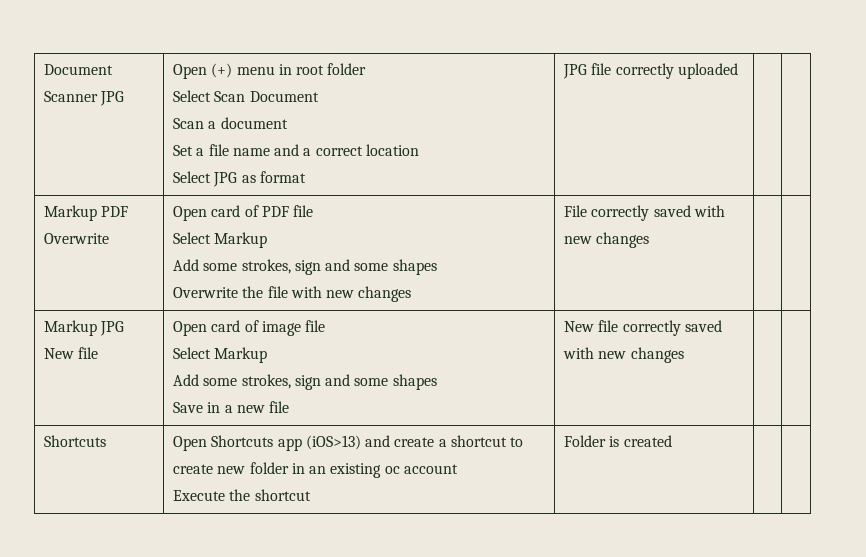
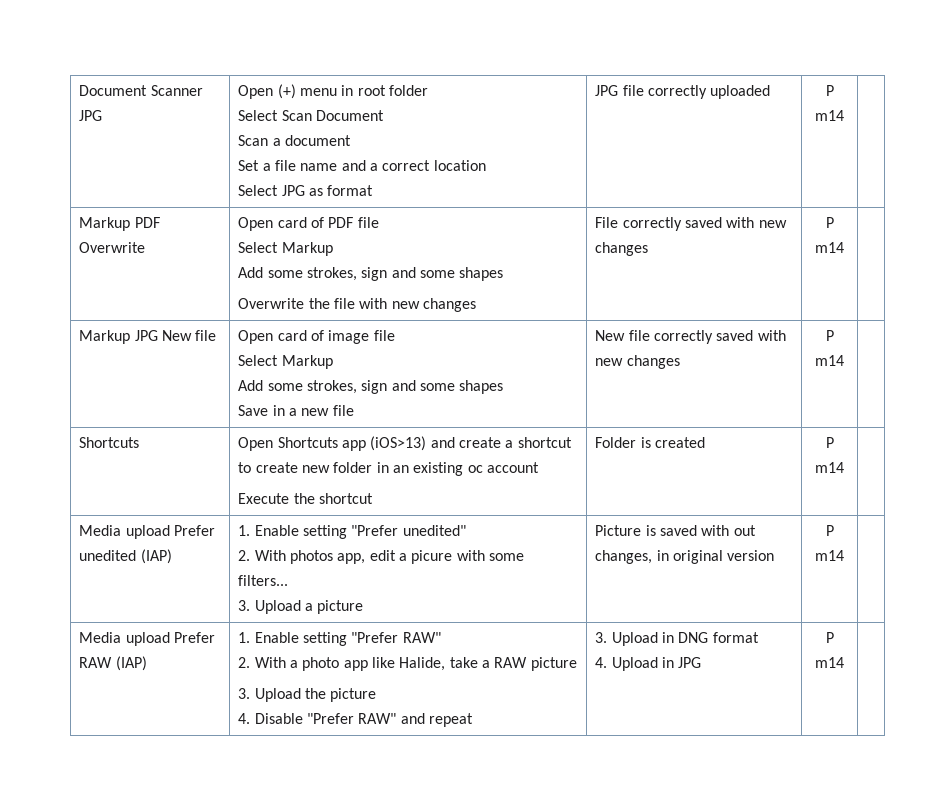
(738, 71) none -> [825,85,834,96] [815,110,844,121] P m14
(650, 240) none -> [825,217,834,228] [815,242,844,253] P m14
(684, 355) none -> [825,330,834,341] [815,355,844,366] P m14
(672, 441) none -> [825,437,834,448] [815,462,844,473] [79,525,215,539] [79,549,172,564] [238,525,466,539] [238,550,524,564] [238,575,289,586] [238,600,364,614] [595,525,756,536] [595,550,775,564] [825,525,834,536] [815,550,844,561] [79,632,215,646] [79,656,147,671] [238,632,441,646] [238,657,577,671] [238,688,377,702] [238,713,473,727] [595,632,759,646] [595,657,702,671] [825,632,834,643] [815,657,844,668] P m14 | // Media upload Prefer unedited (IAP) | 1. Enable setting "Prefer unedited" // 2. With photos app, edit a picure with some filters... // 3. Upload a picture | Picture is saved with out changes, in original version | P m14 | // Media upload Prefer RAW (IAP) | 1. Enable setting "Prefer RAW" // 2. With a photo app like Halide, take a RAW picture // 3. Upload the picture // 4. Disable "Prefer RAW" and repeat | 3. Upload in DNG format // 4. Upload in JPG | P m14

